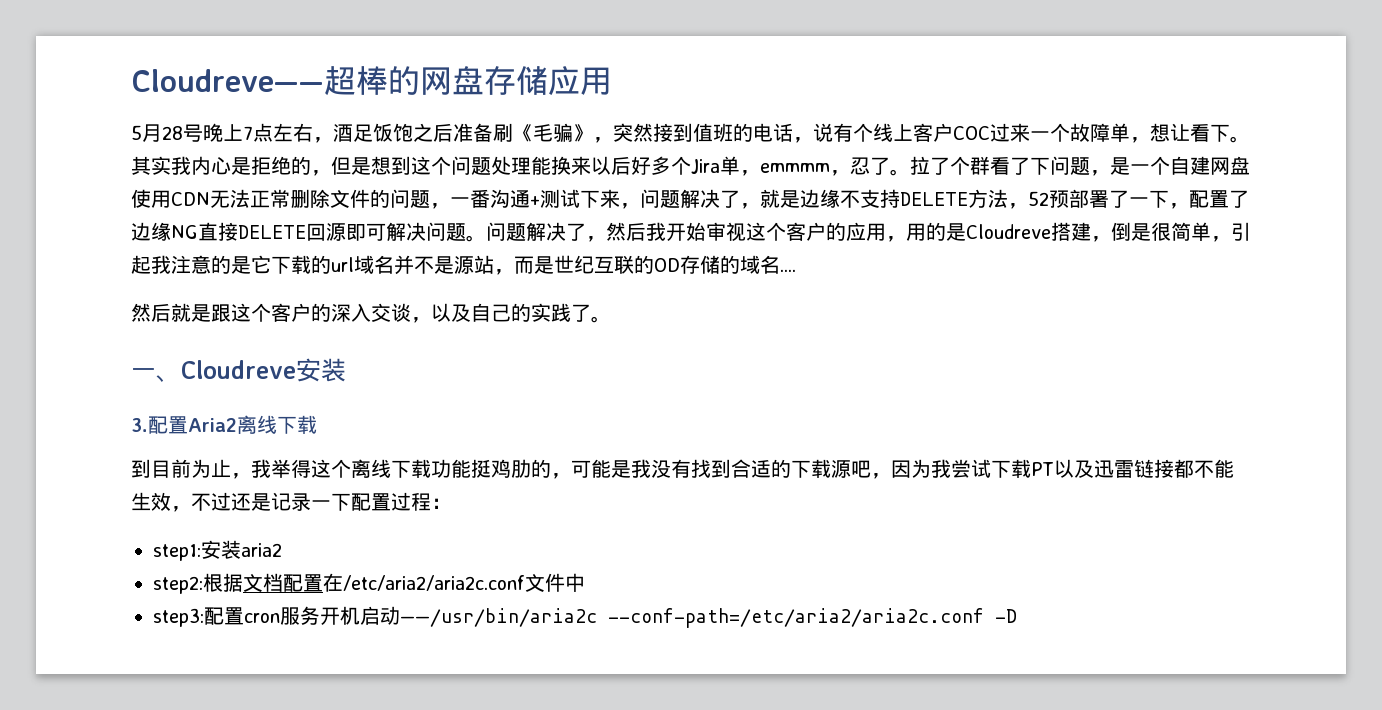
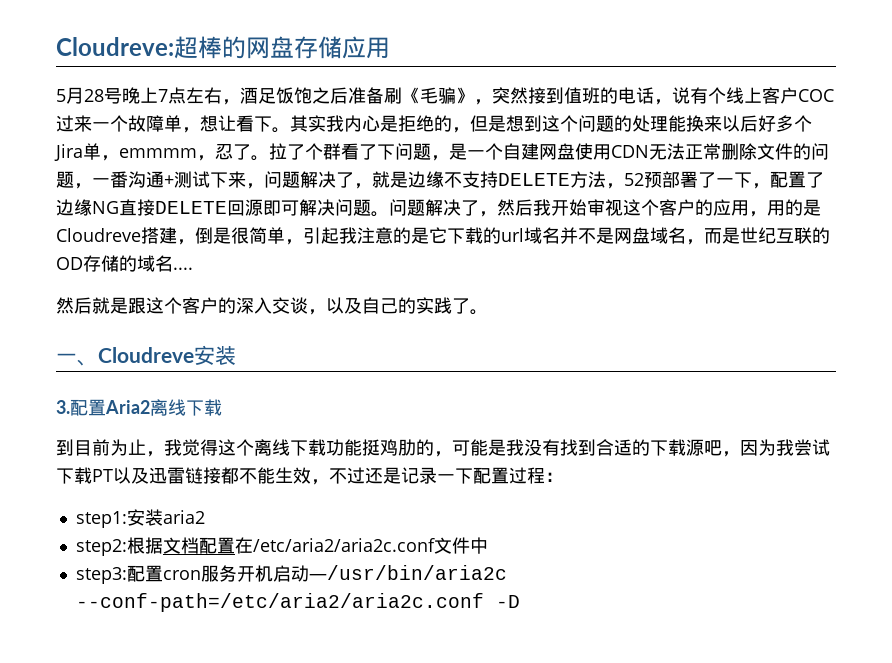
[131,69,324,92] Cloudreve—— -> [56,37,174,56] Cloudreve:
(491, 166) none -> [614,115,632,132] 的
[454,255,494,274] 源站 -> [614,227,686,244] 网盘域名
[271,459,291,478] 举 -> [182,439,200,456] 觉
[400,608,597,627] ——/usr/bin/aria2c -> [308,565,507,580] —/usr/bin/aria2c

